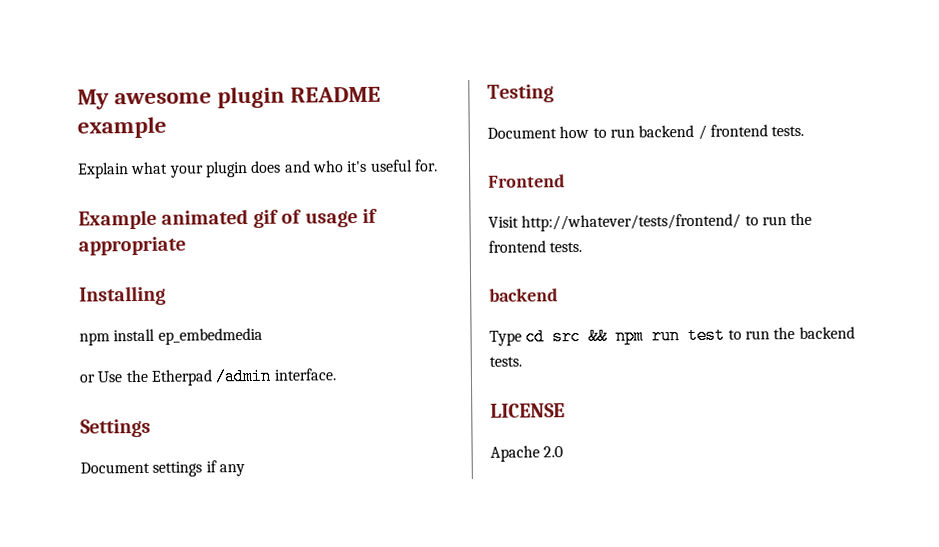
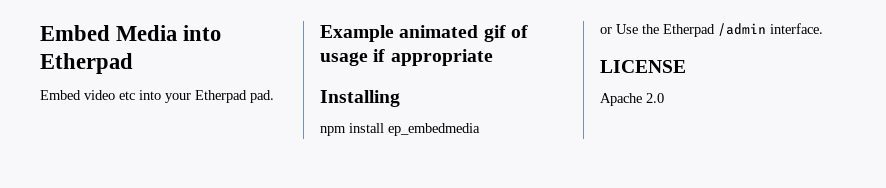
[77,86,382,110] [77,116,167,139] [77,159,438,179] My awesome plugin README example // Explain what your plugin does and who it's useful for. -> [40,25,222,41] [40,53,133,74] [40,90,274,103] Embed Media into Etherpad // Embed video etc into your Etherpad pad.
[80,418,151,438] [80,460,245,477] [487,84,554,103] [487,124,805,140] [488,174,565,188] [488,212,813,232] [488,240,583,253] [489,288,558,302] [489,326,855,346] [489,356,522,367] // Settings // Document settings if any // Testing // Document how to run backend / frontend tests. // Frontend // Visit http://whatever/tests/frontend/ to run the frontend tests. // backend // Type cd src && npm run test to run the backend tests. -> (823, 28) none

